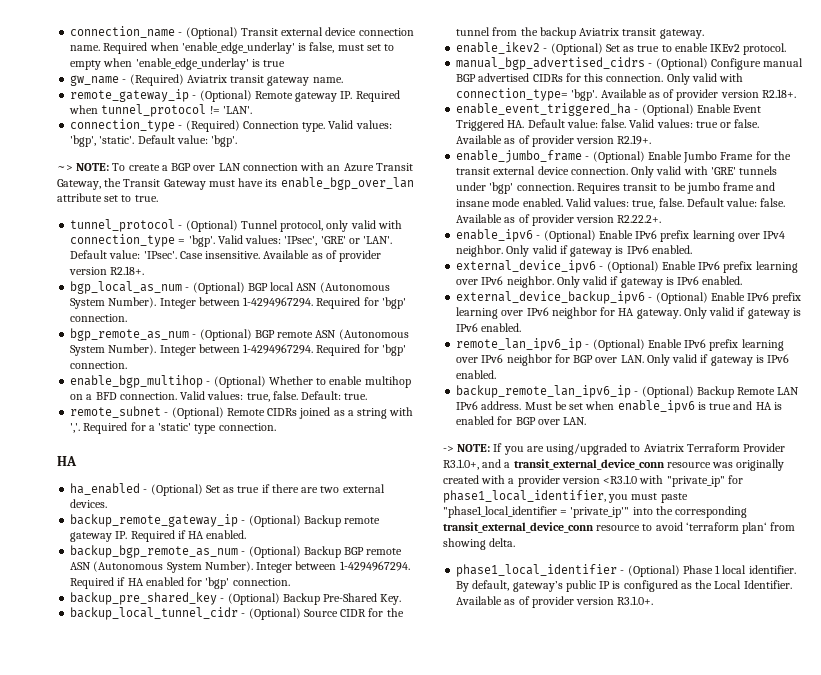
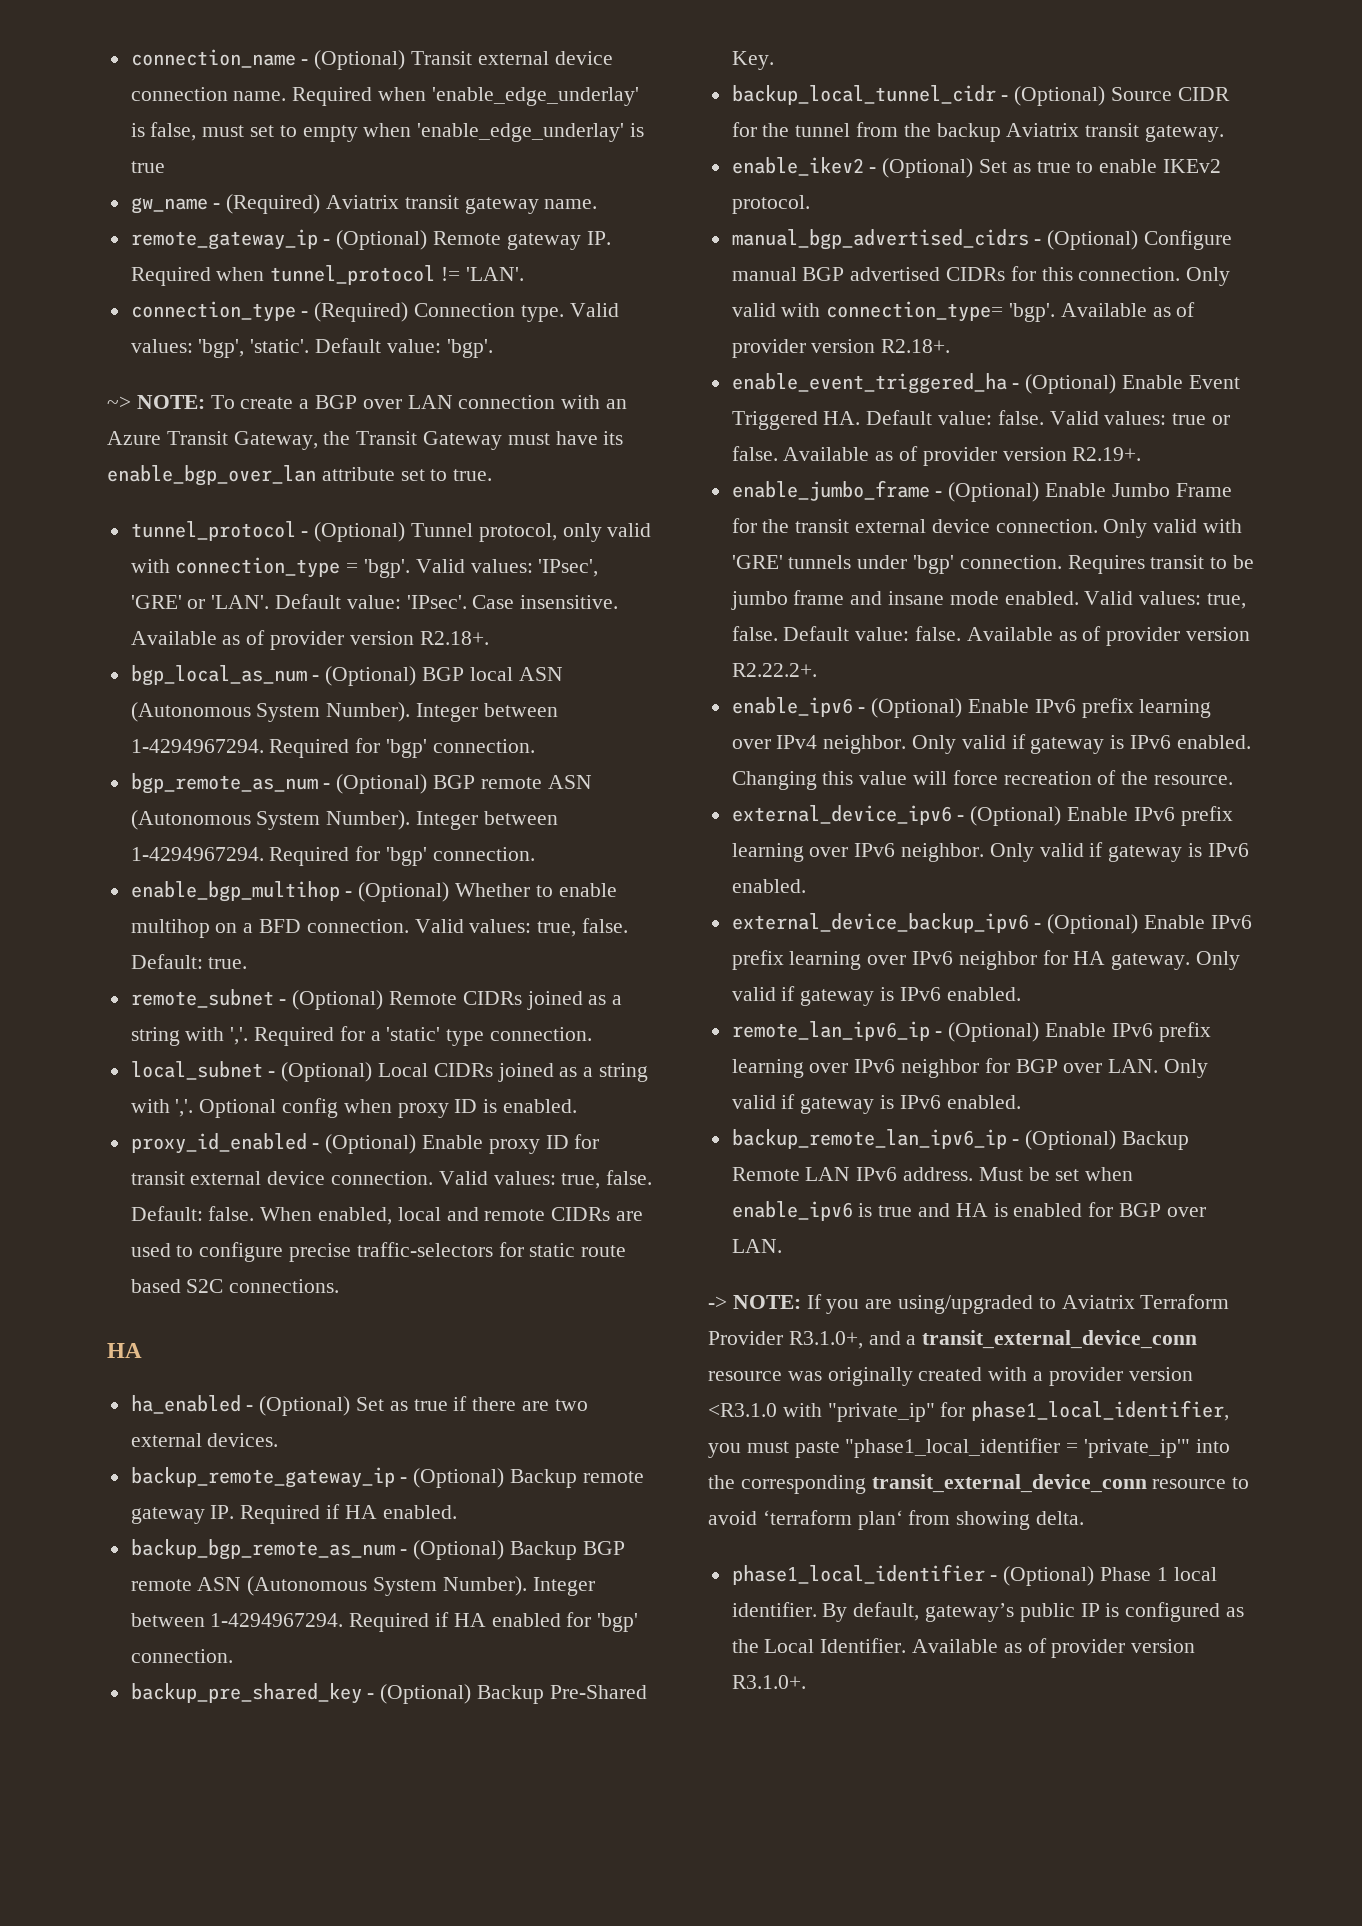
(276, 427) none -> [130,1061,649,1082] [130,1098,578,1118] [130,1133,600,1154] [130,1170,653,1189] [130,1206,644,1225] [130,1242,627,1262] [130,1279,340,1293] // local_subnet - (Optional) Local CIDRs joined as a string with ','. Optional config when proxy ID is enabled. // proxy_id_enabled - (Optional) Enable proxy ID for transit external device connection. Valid values: true, false. Default: false. When enabled, local and remote CIDRs are used to configure precise traffic-selectors for static route based S2C connections.
(692, 249) none -> [731,770,1234,790] Changing this value will force recreation of the resource.

